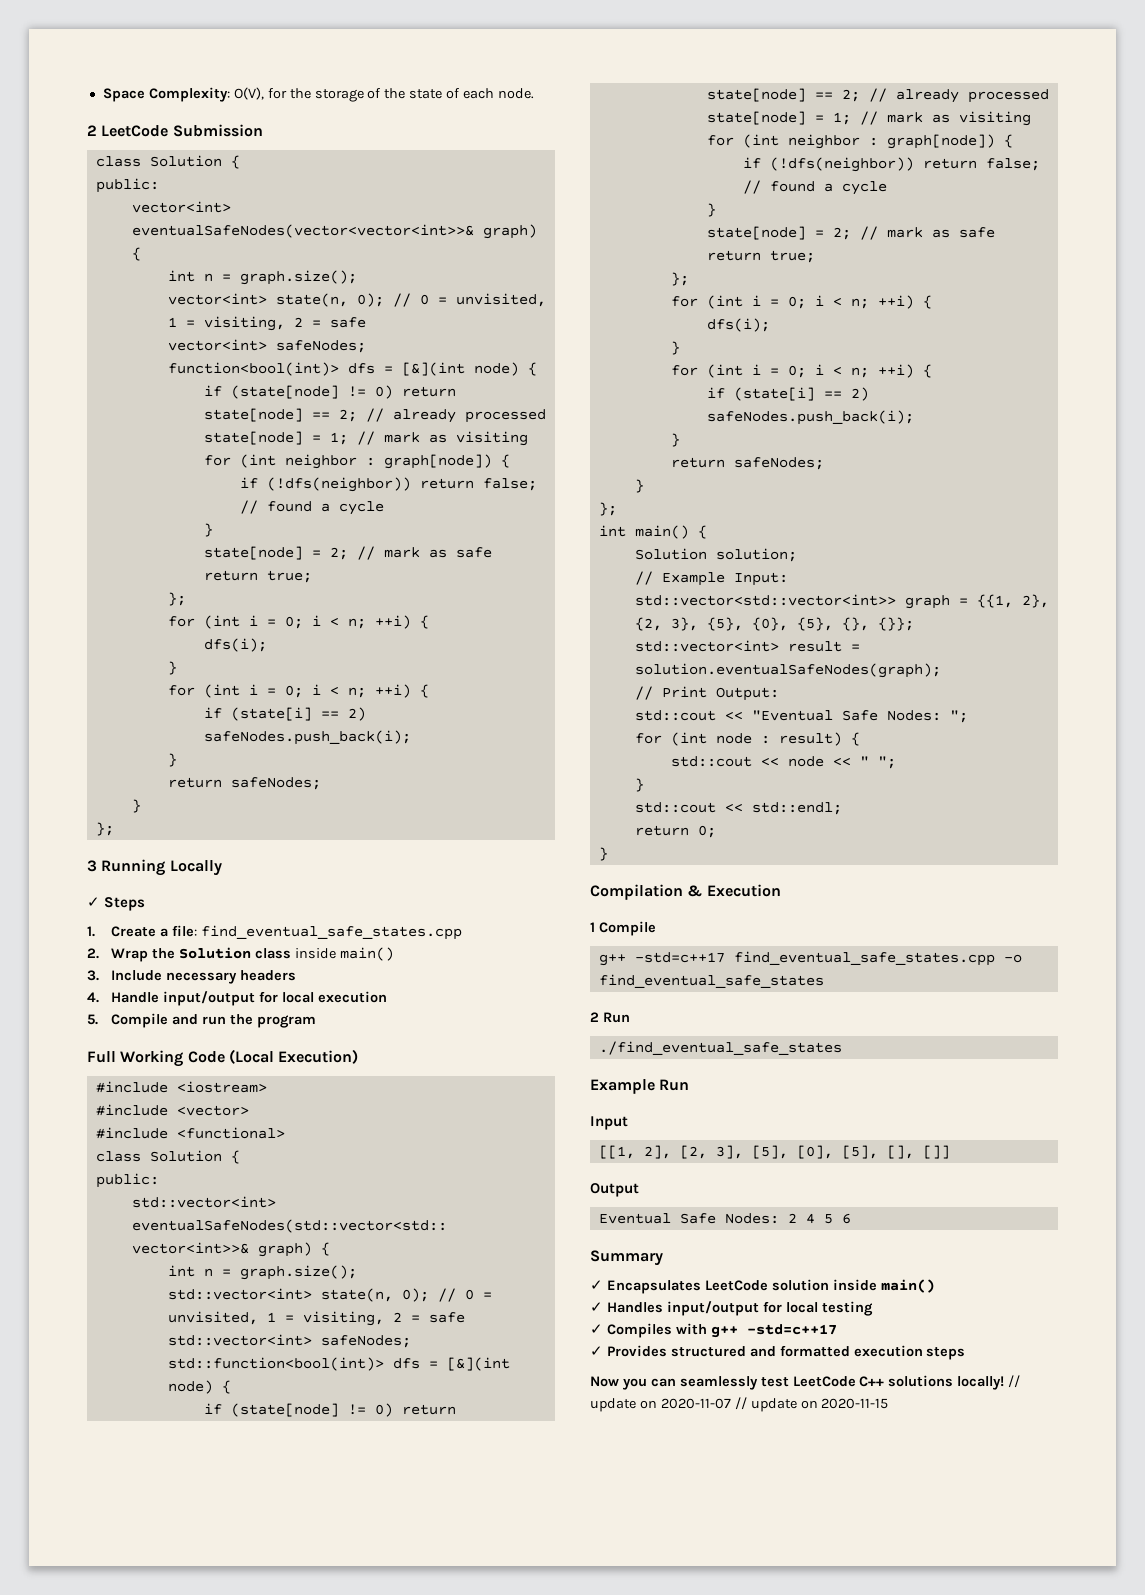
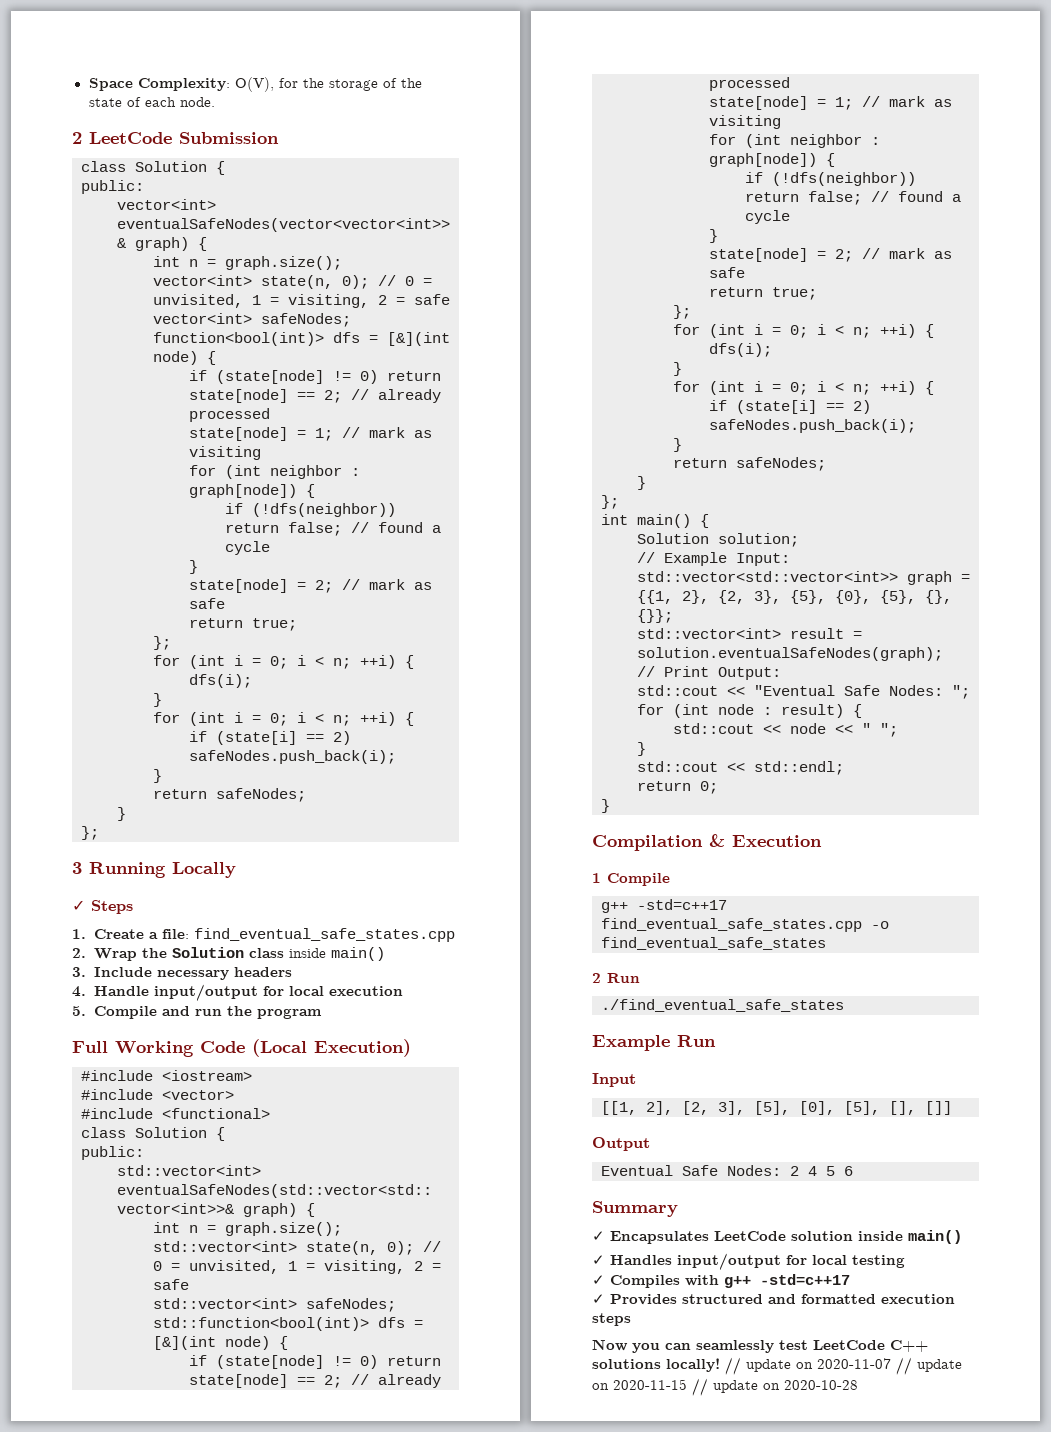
(889, 1403) none -> [692,1378,858,1396] // update on 2020-10-28

